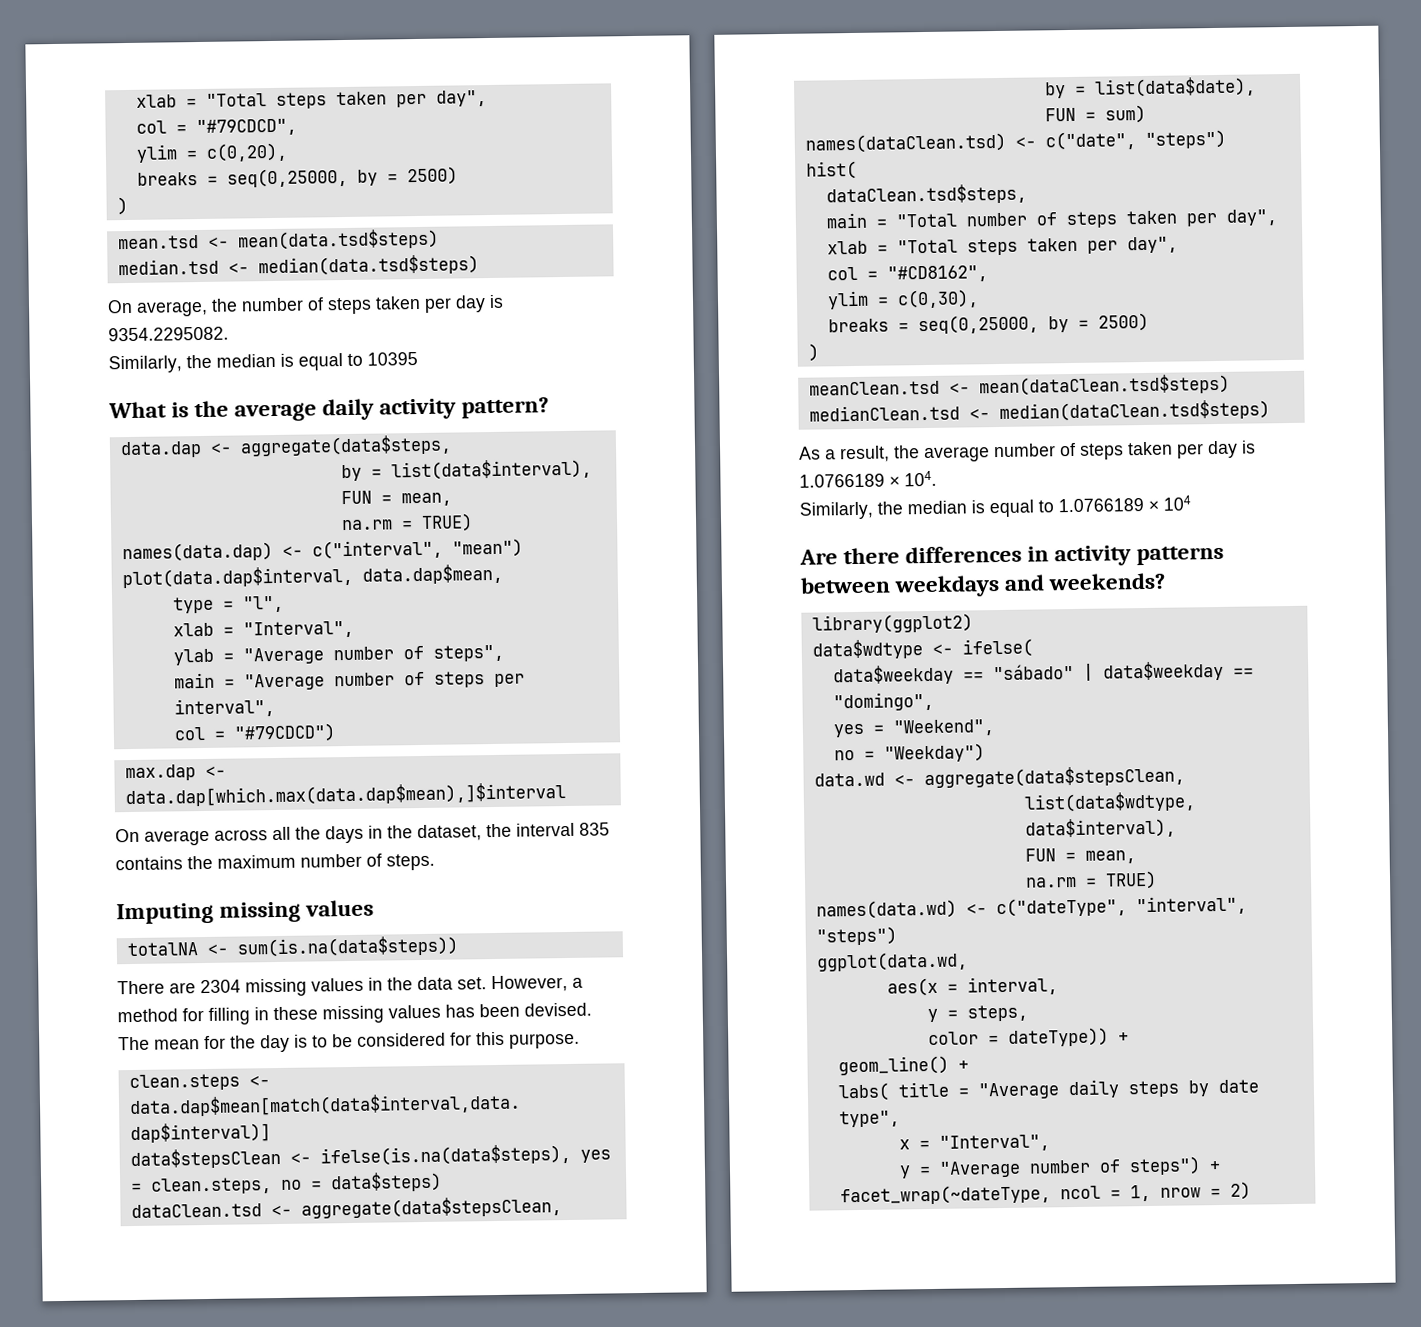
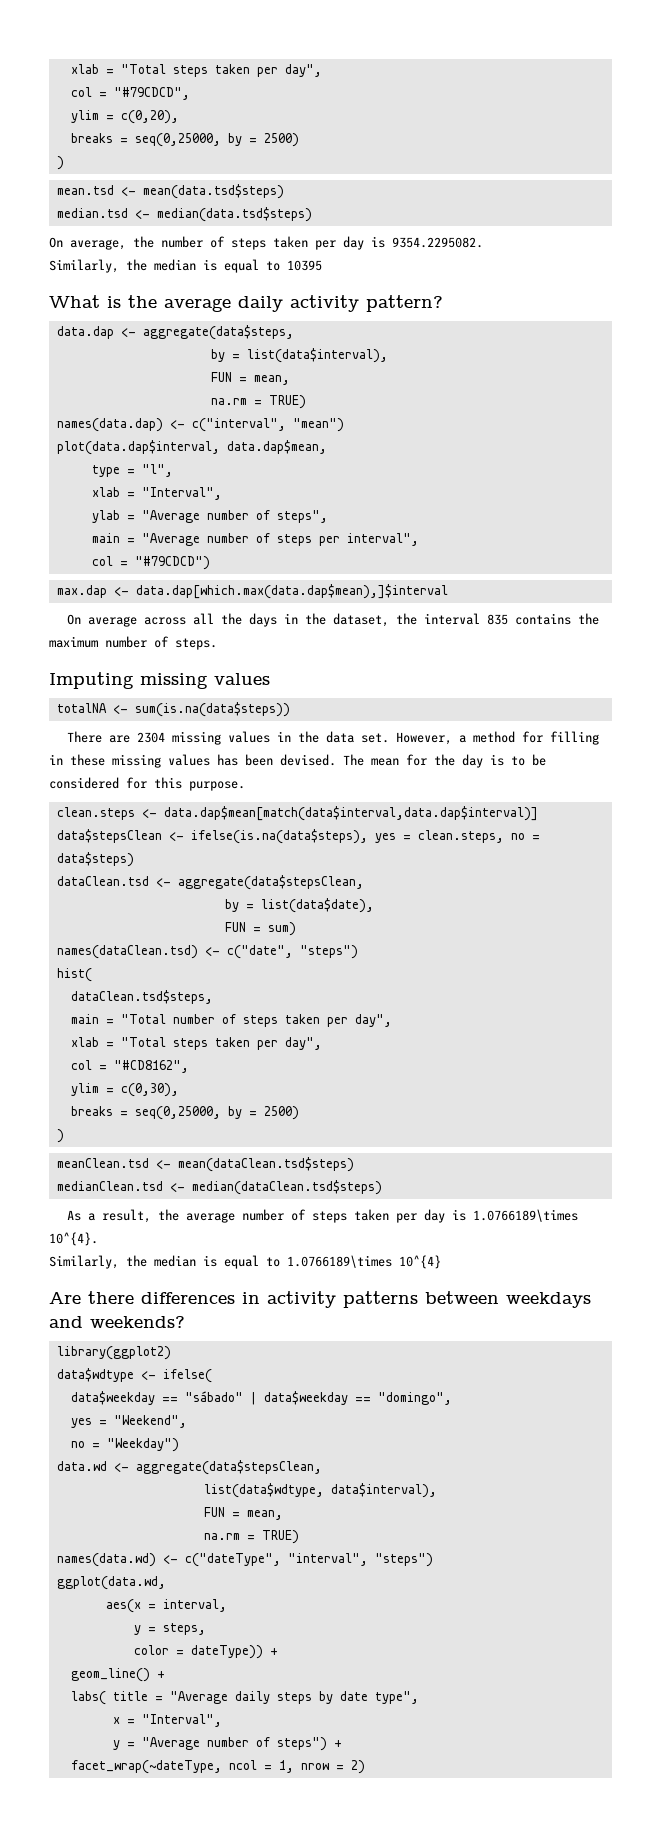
[799,470,937,488] [799,495,1191,520] 1.0766189 × 104. // Similarly, the median is equal to 1.0766189 × 104 -> [472,1209,578,1222] [49,1232,98,1246] [49,1255,441,1269] 1.0766189\times 10^{4}. // Similarly, the median is equal to 1.0766189\times 10^{4}

